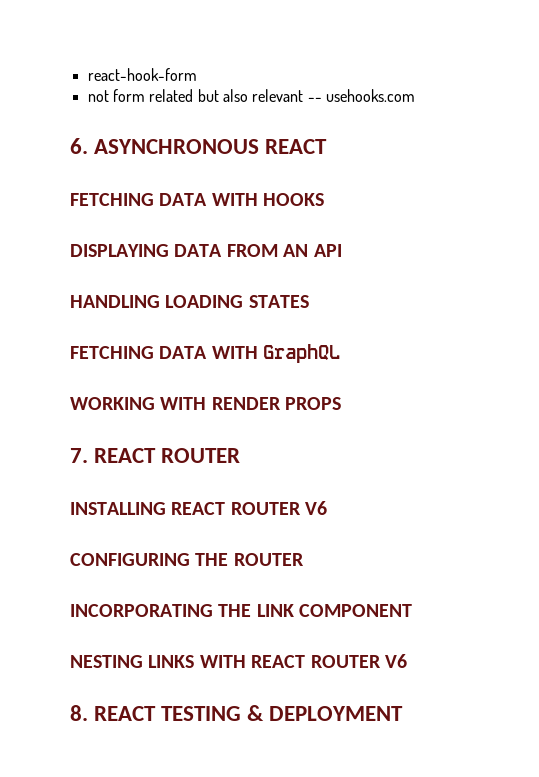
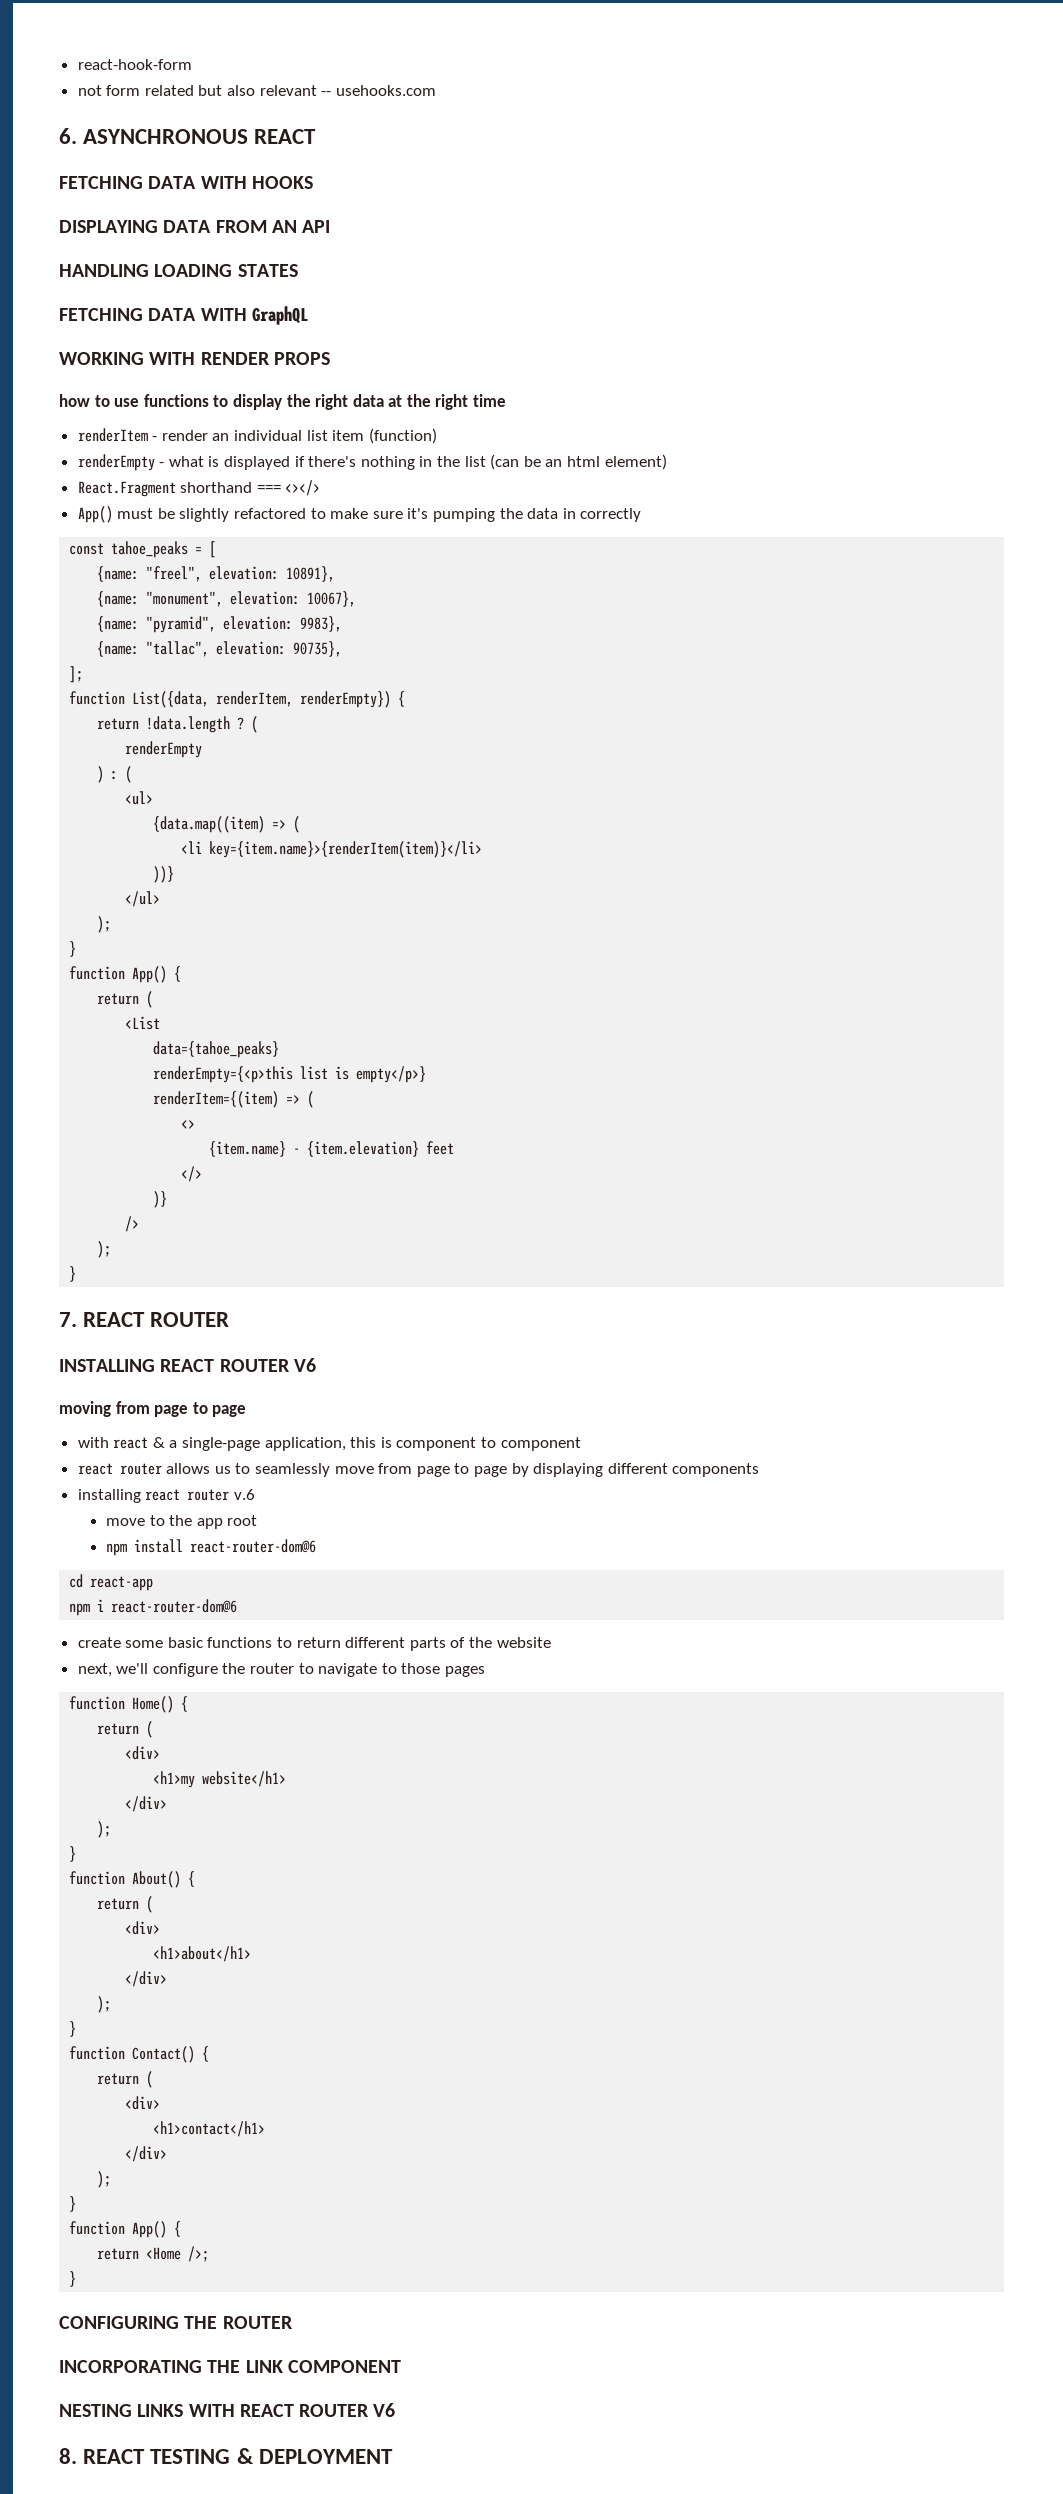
(342, 403) none -> [59,394,507,410] [77,428,437,444] [77,454,667,471] [77,480,321,497] [77,506,642,523] [69,541,217,558] [97,566,336,582] [97,591,357,607] [97,616,343,633] [97,641,343,657] [69,666,84,683] [69,691,406,708] [97,716,259,733] [125,741,203,758] [97,766,133,783] [125,791,154,805] [153,816,301,833] [181,841,483,858] [153,866,175,883] [125,891,161,907] [97,916,112,933] [69,941,77,957] [69,966,182,983] [97,991,154,1008] [125,1016,161,1030] [153,1041,280,1058] [153,1066,427,1083] [153,1091,315,1108] [181,1120,196,1129] [209,1141,455,1157] [181,1166,203,1182] [153,1191,168,1208] [125,1216,140,1232] [97,1241,112,1258] [69,1266,77,1282] // how to use functions to display the right data at the right time // renderItem - render an individual list item (function) // renderEmpty - what is displayed if there's nothing in the list (can be an html element) // React.Fragment shorthand === <></> // App() must be slightly refactored to make sure it's pumping the data in correctly // const tahoe_peaks = [ // {name: "freel", elevation: 10891}, // {name: "monument", elevation: 10067}, // {name: "pyramid", elevation: 9983}, // {name: "tallac", elevation: 90735}, // ]; // function List({data, renderItem, renderEmpty}) { // return !data.length ? ( // renderEmpty // ) : ( // <ul> // {data.map((item) => ( // <li key={item.name}>{renderItem(item)}</li> // ))} // </ul> // ); // } // function App() { // return ( // <List // data={tahoe_peaks} // renderEmpty={<p>this list is empty</p>} // renderItem={(item) => ( // <> // {item.name} - {item.elevation} feet // </> // )} // /> // ); // }
(328, 508) none -> [59,1401,247,1417] [77,1437,581,1451] [77,1463,760,1477] [77,1489,255,1503] [105,1515,258,1529] [105,1539,316,1556] [69,1574,154,1591] [69,1599,238,1616] [77,1637,551,1651] [77,1663,486,1677] [69,1696,189,1713] [97,1721,154,1738] [125,1746,161,1760] [153,1771,287,1788] [125,1796,168,1812] [97,1821,112,1838] [69,1846,77,1862] [69,1871,196,1888] [97,1896,154,1913] [125,1921,161,1935] [153,1946,252,1962] [125,1971,168,1987] [97,1996,112,2013] [69,2021,77,2037] [69,2046,210,2063] [97,2071,154,2088] [125,2096,161,2110] [153,2121,266,2137] [125,2146,168,2162] [97,2171,112,2188] [69,2196,77,2212] [69,2221,182,2238] [97,2246,210,2262] [69,2271,77,2287] // moving from page to page // with react & a single-page application, this is component to component // react router allows us to seamlessly move from page to page by displaying different components // installing react router v.6 // move to the app root // npm install react-router-dom@6 // cd react-app // npm i react-router-dom@6 // create some basic functions to return different parts of the website // next, we'll configure the router to navigate to those pages // function Home() { // return ( // <div> // <h1>my website</h1> // </div> // ); // } // function About() { // return ( // <div> // <h1>about</h1> // </div> // ); // } // function Contact() { // return ( // <div> // <h1>contact</h1> // </div> // ); // } // function App() { // return <Home />; // }

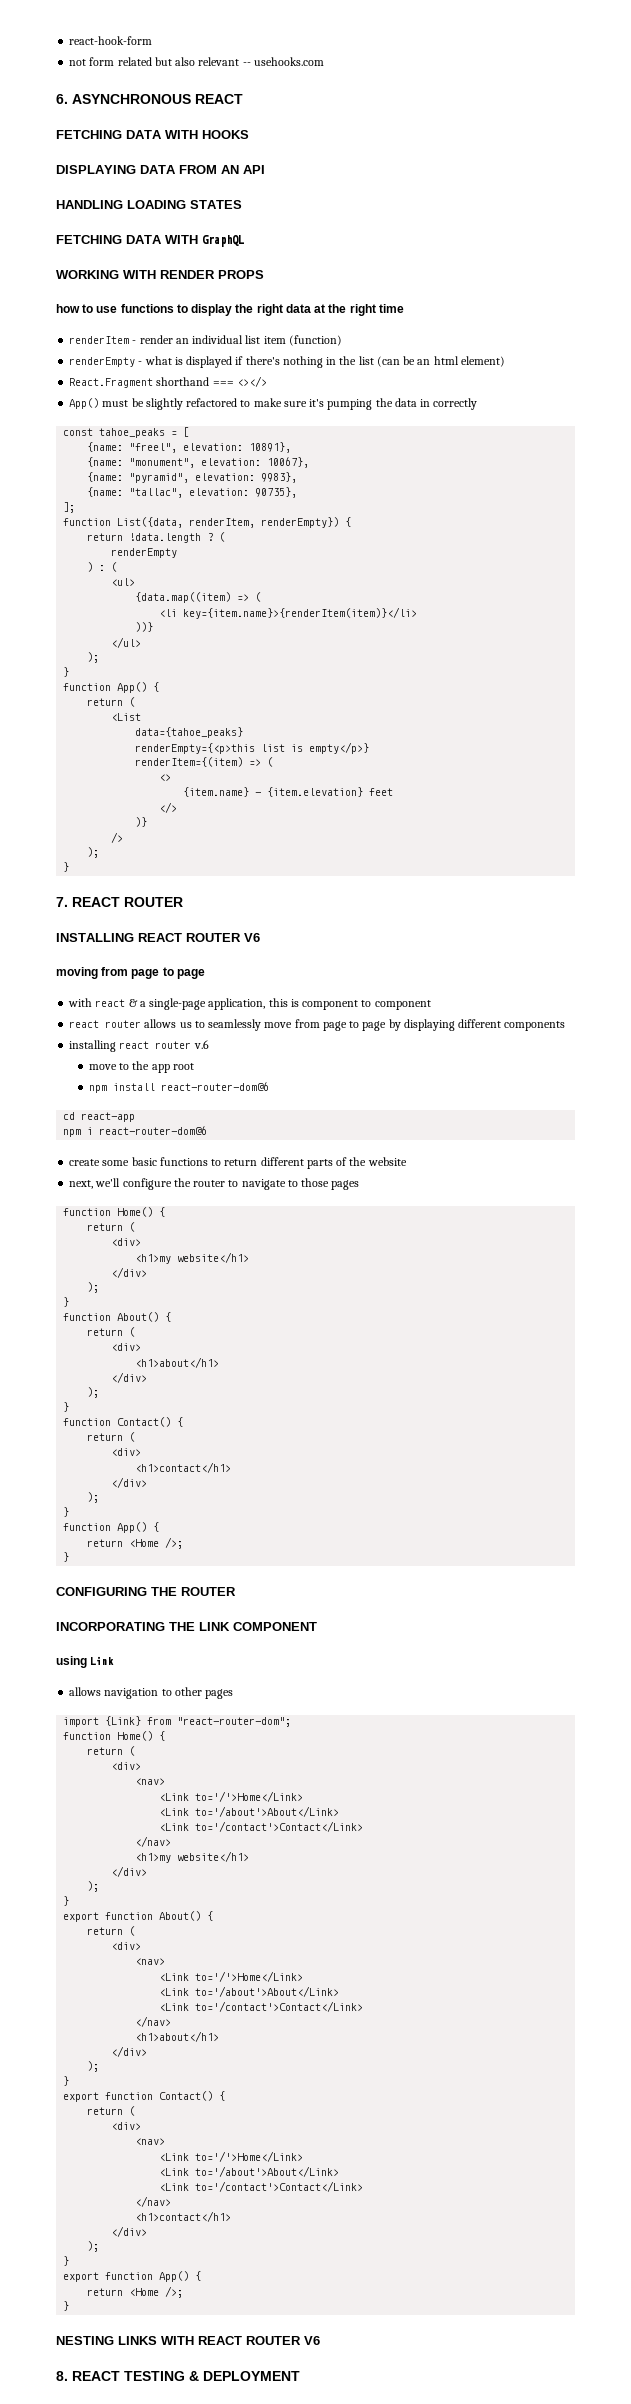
(401, 2366) none -> [56,1656,115,1668] [69,1687,234,1699] [63,1716,292,1727] [63,1731,166,1741] [87,1746,136,1756] [111,1762,142,1770] [135,1778,166,1785] [159,1791,304,1802] [159,1806,340,1817] [159,1821,364,1832] [135,1836,172,1847] [135,1851,250,1863] [111,1866,148,1877] [87,1881,100,1892] [63,1896,70,1906] [63,1911,214,1922] [87,1926,136,1936] [111,1942,142,1950] [135,1958,166,1965] [159,1971,304,1982] [159,1986,340,1997] [159,2001,364,2012] [135,2016,172,2027] [135,2031,220,2042] [111,2046,148,2057] [87,2061,100,2072] [63,2076,70,2086] [63,2091,226,2102] [87,2106,136,2116] [111,2122,142,2130] [135,2138,166,2145] [159,2151,304,2162] [159,2166,340,2177] [159,2181,364,2192] [135,2196,172,2207] [135,2211,232,2222] [111,2226,148,2237] [87,2241,100,2252] [63,2256,70,2266] [63,2271,202,2282] [87,2286,184,2298] [63,2301,70,2311] // using Link // allows navigation to other pages // import {Link} from "react-router-dom"; // function Home() { // return ( // <div> // <nav> // <Link to='/'>Home</Link> // <Link to='/about'>About</Link> // <Link to='/contact'>Contact</Link> // </nav> // <h1>my website</h1> // </div> // ); // } // export function About() { // return ( // <div> // <nav> // <Link to='/'>Home</Link> // <Link to='/about'>About</Link> // <Link to='/contact'>Contact</Link> // </nav> // <h1>about</h1> // </div> // ); // } // export function Contact() { // return ( // <div> // <nav> // <Link to='/'>Home</Link> // <Link to='/about'>About</Link> // <Link to='/contact'>Contact</Link> // </nav> // <h1>contact</h1> // </div> // ); // } // export function App() { // return <Home />; // }

